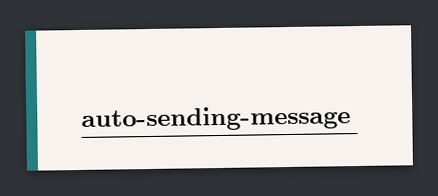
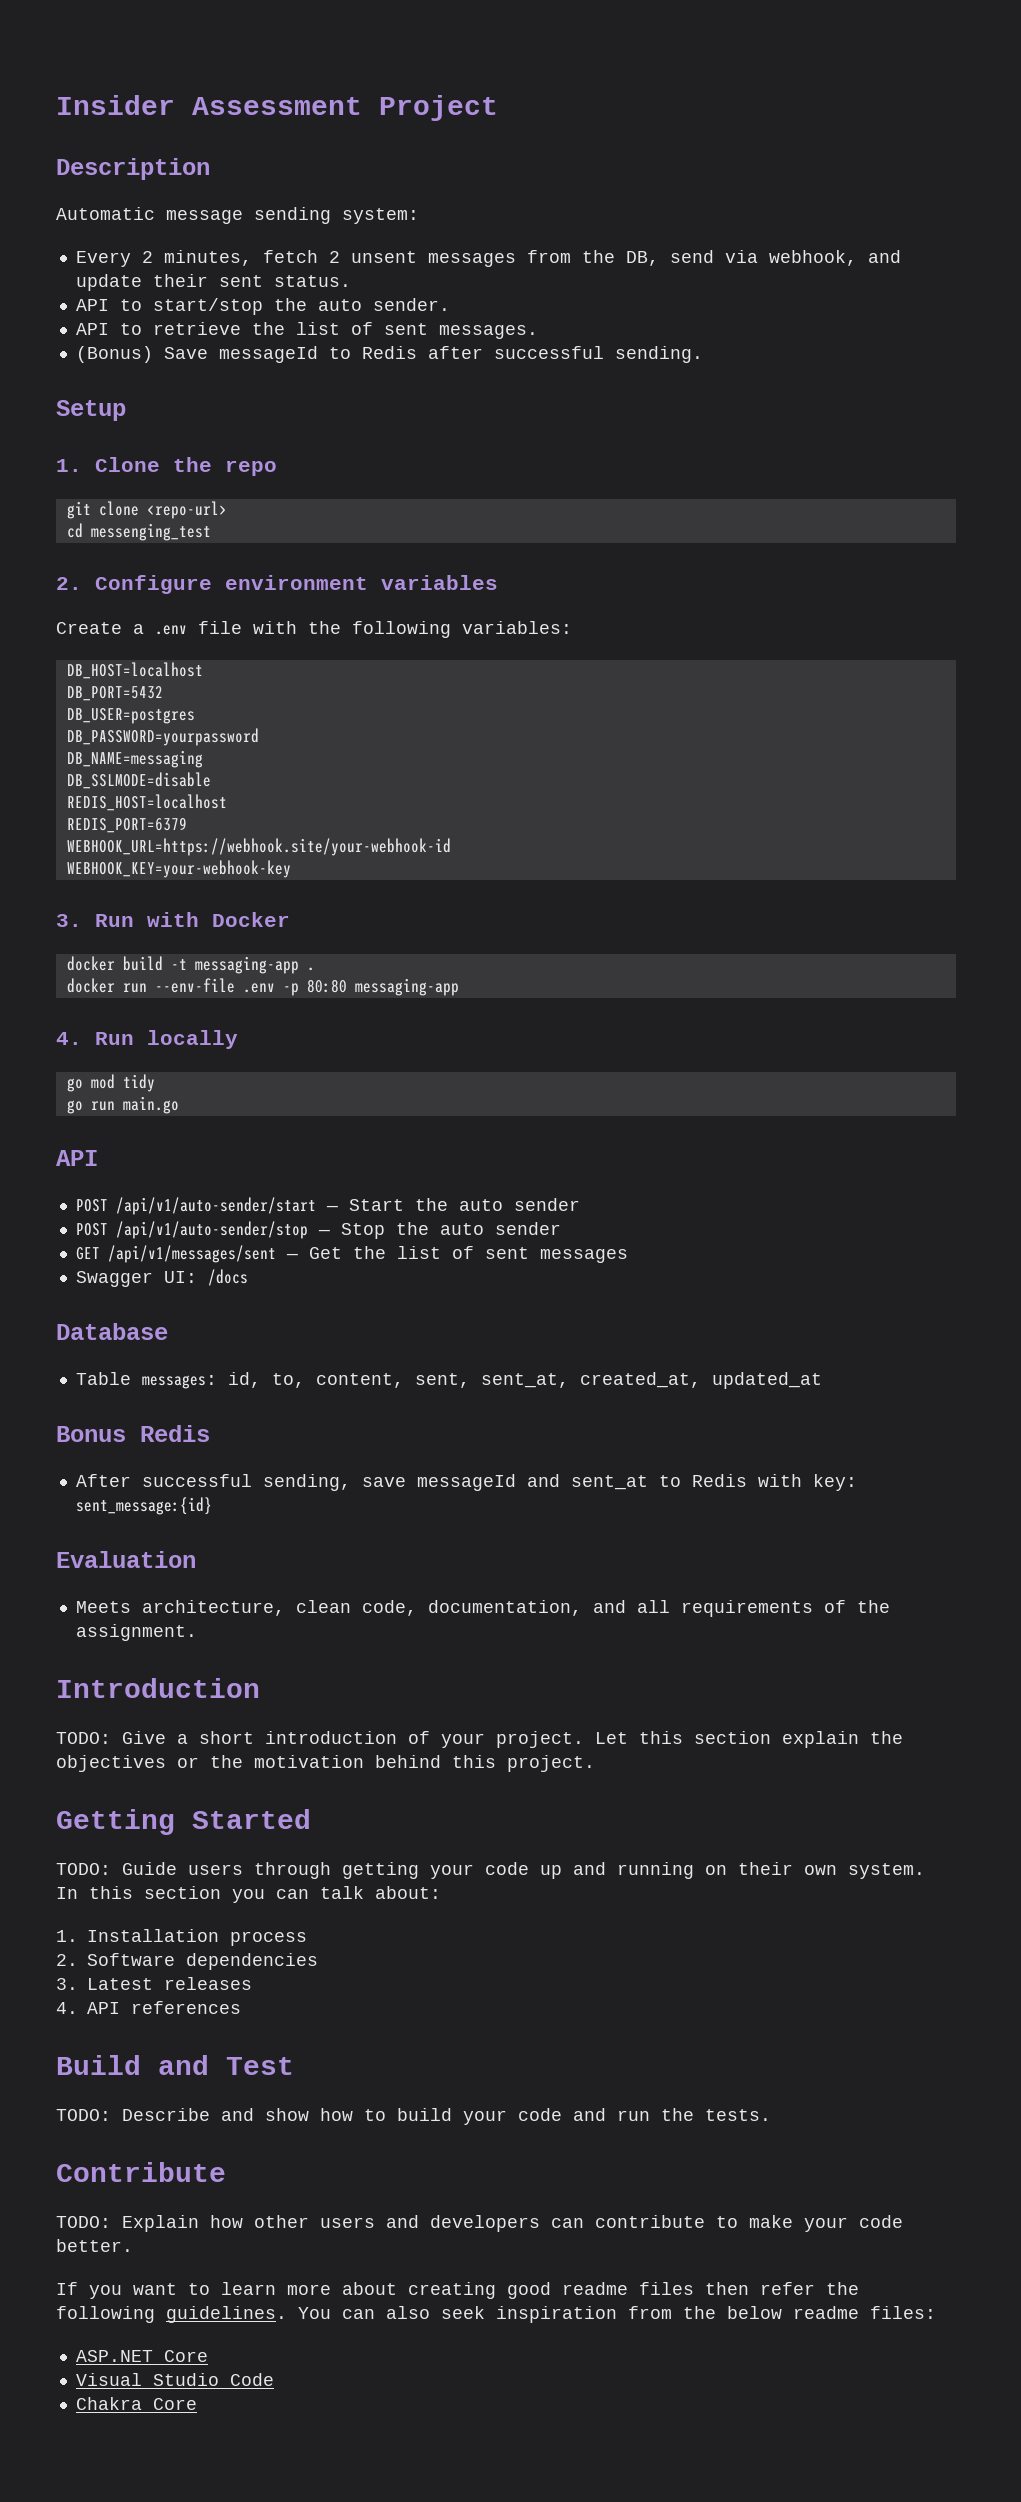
[81,105,351,132] auto-sending-message -> [56,95,498,121] [56,158,210,180] [56,207,419,224] [75,250,901,267] [75,274,351,291] [75,298,450,315] [75,322,538,339] [75,346,703,363] [56,400,126,421] [56,457,277,476] [66,501,227,519] [66,523,211,541] [56,575,498,594] [56,621,572,638] [66,662,203,679] [66,686,163,701] [66,708,195,724] [66,728,259,746] [66,750,203,768] [66,772,211,789] [66,794,227,811] [66,817,187,833] [66,838,451,856] [66,860,291,878] [56,912,290,927] [66,956,315,974] [66,978,459,996] [56,1030,238,1049] [66,1074,155,1092] [66,1096,179,1114] [56,1150,98,1166] [75,1197,580,1215] [75,1221,561,1239] [75,1245,628,1263] [75,1269,248,1287] [56,1323,168,1340] [75,1372,822,1389] [56,1425,210,1442] [75,1474,857,1491] [75,1497,212,1515] [56,1551,196,1568] [75,1600,890,1617] [75,1624,197,1641] [56,1678,260,1698] [56,1731,903,1748] [56,1755,595,1772] [56,1809,311,1835] [56,1862,925,1879] [56,1886,441,1903] [56,1929,307,1946] [56,1953,318,1970] [56,1977,252,1990] [56,2001,241,2014] [56,2055,294,2075] [56,2108,771,2125] [56,2162,226,2182] [56,2215,903,2232] [56,2239,133,2252] [56,2282,859,2299] [56,2306,936,2323] [75,2350,208,2362] [75,2373,274,2386] [75,2397,197,2410] Insider Assessment Project // Description // Automatic message sending system: // Every 2 minutes, fetch 2 unsent messages from the DB, send via webhook, and update their sent status. // API to start/stop the auto sender. // API to retrieve the list of sent messages. // (Bonus) Save messageId to Redis after successful sending. // Setup // 1. Clone the repo // git clone <repo-url> // cd messenging_test // 2. Configure environment variables // Create a .env file with the following variables: // DB_HOST=localhost // DB_PORT=5432 // DB_USER=postgres // DB_PASSWORD=yourpassword // DB_NAME=messaging // DB_SSLMODE=disable // REDIS_HOST=localhost // REDIS_PORT=6379 // WEBHOOK_URL=https://webhook.site/your-webhook-id // WEBHOOK_KEY=your-webhook-key // 3. Run with Docker // docker build -t messaging-app . // docker run --env-file .env -p 80:80 messaging-app // 4. Run locally // go mod tidy // go run main.go // API // POST /api/v1/auto-sender/start — Start the auto sender // POST /api/v1/auto-sender/stop — Stop the auto sender // GET /api/v1/messages/sent — Get the list of sent messages // Swagger UI: /docs // Database // Table messages: id, to, content, sent, sent_at, created_at, updated_at // Bonus Redis // After successful sending, save messageId and sent_at to Redis with key: sent_message:{id} // Evaluation // Meets architecture, clean code, documentation, and all requirements of the assignment. // Introduction // TODO: Give a short introduction of your project. Let this section explain the objectives or the motivation behind this project. // Getting Started // TODO: Guide users through getting your code up and running on their own system. In this section you can talk about: // 1. Installation process // 2. Software dependencies // 3. Latest releases // 4. API references // Build and Test // TODO: Describe and show how to build your code and run the tests. // Contribute // TODO: Explain how other users and developers can contribute to make your code better. // If you want to learn more about creating good readme files then refer the following guidelines. You can also seek inspiration from the below readme files: // ASP.NET Core // Visual Studio Code // Chakra Core

